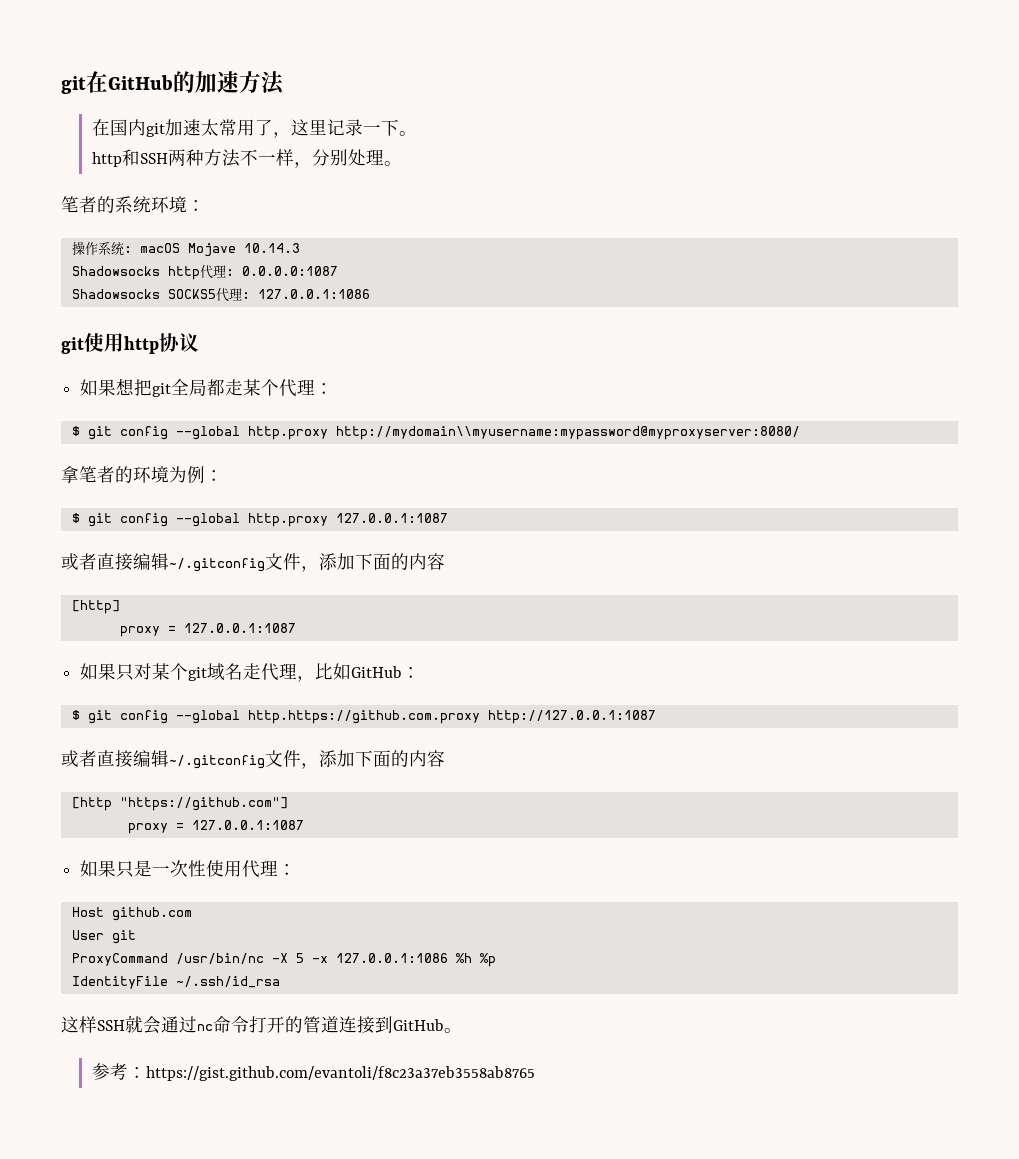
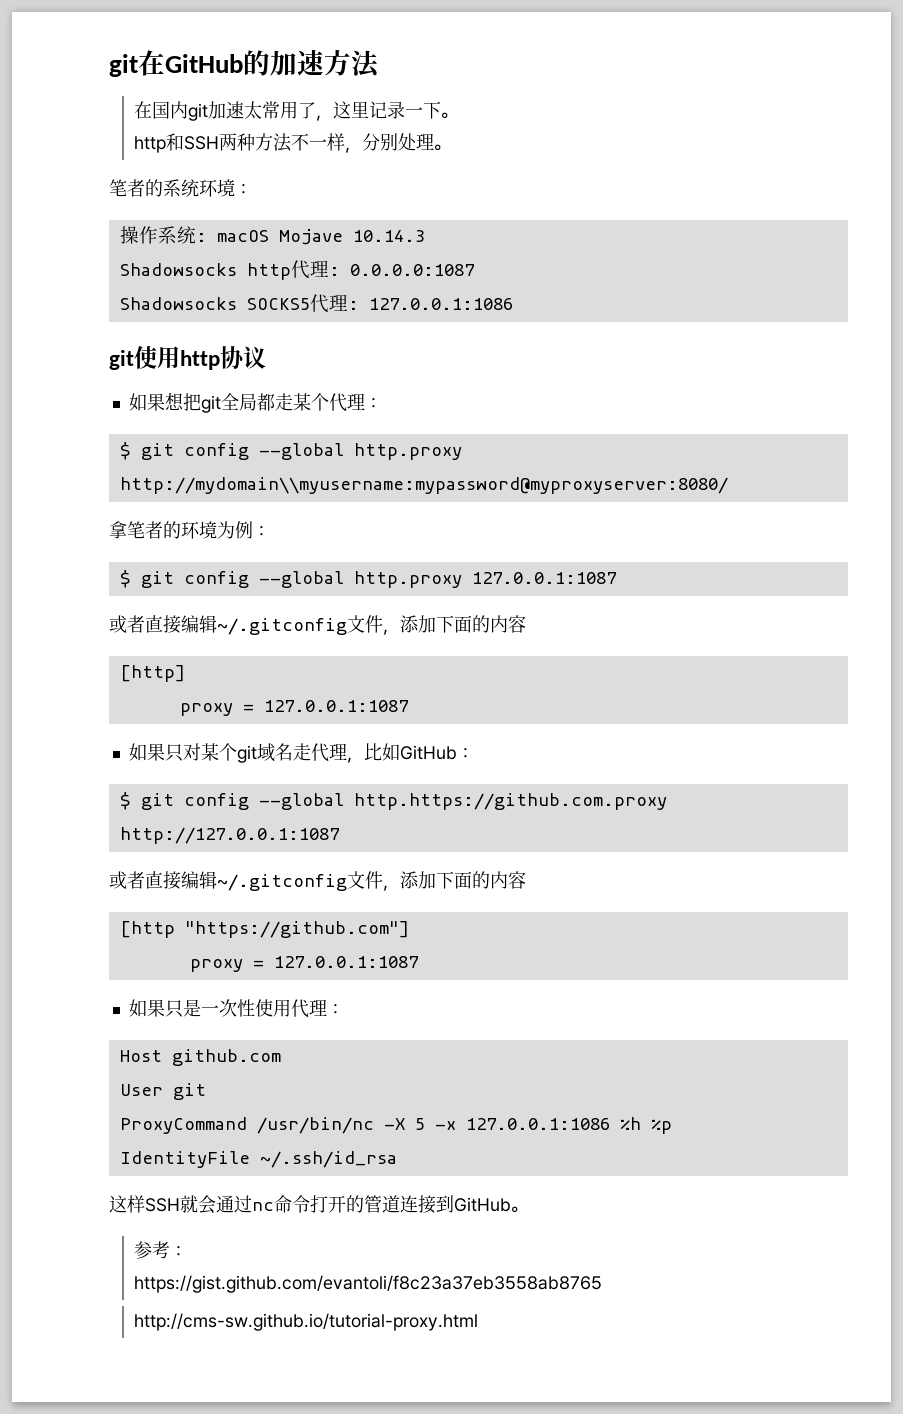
(146, 1072) none -> (188, 1251) //
(535, 1073) none -> [134,1313,479,1331] // http://cms-sw.github.io/tutorial-proxy.html

